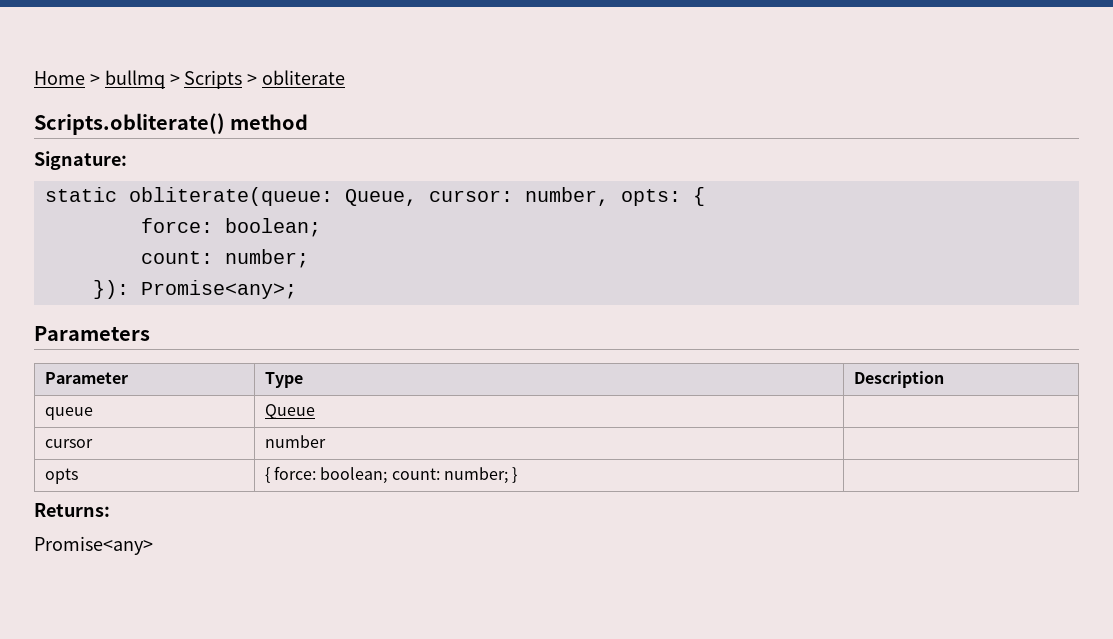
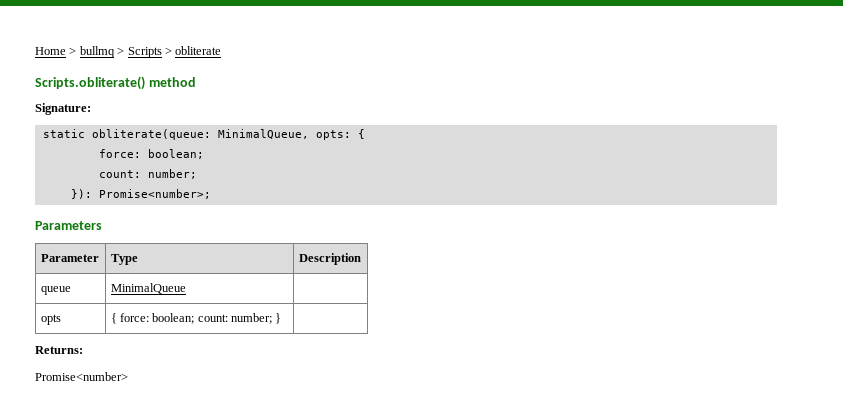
[344,187,609,206] Queue, cursor: number, -> [217,129,309,139] MinimalQueue,
[140,280,297,299] Promise<any>; -> [98,189,211,199] Promise<number>;
[264,404,315,419] [44,439,93,448] [264,435,326,448] Queue | // cursor | number -> [110,283,186,294] MinimalQueue
[34,536,153,555] Promise<any> -> [35,372,128,381] Promise<number>

